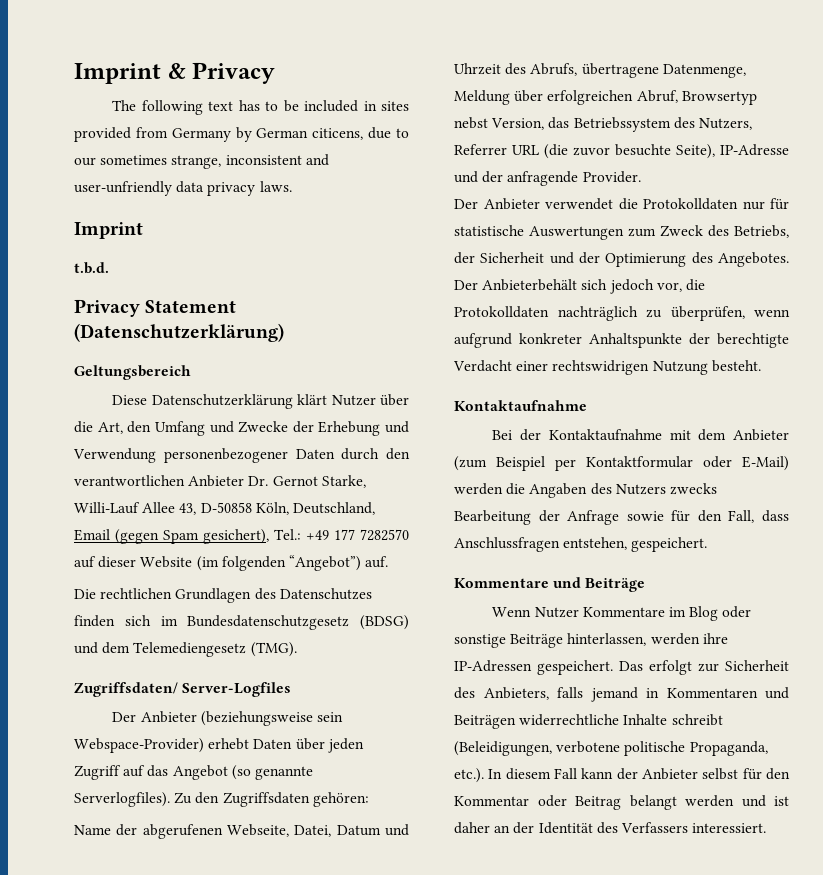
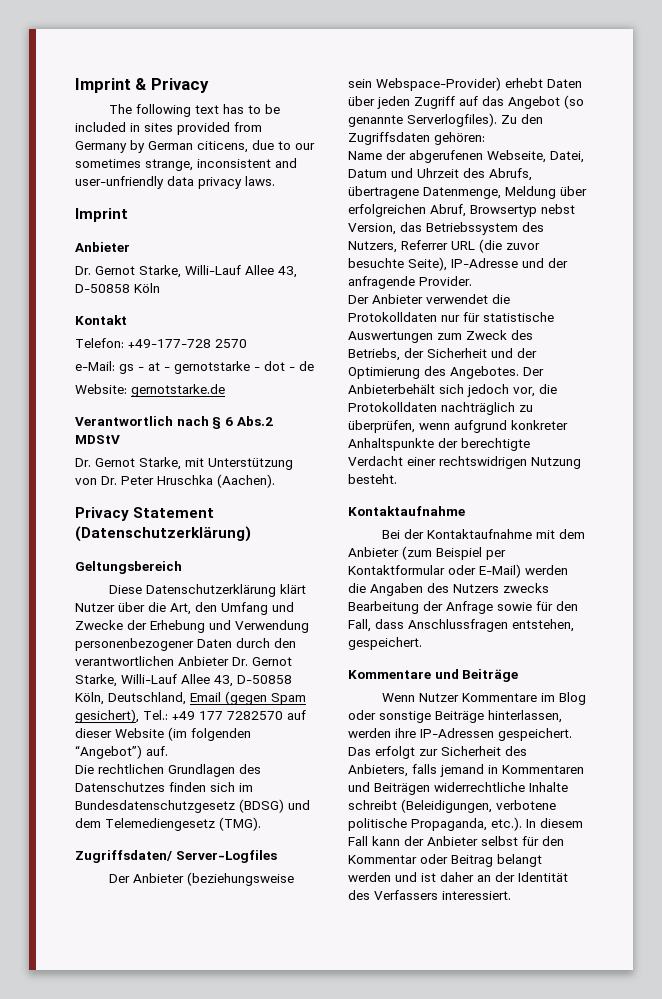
[74,262,109,274] t.b.d. -> [75,242,130,252] [75,265,297,278] [75,283,160,293] [75,315,127,325] [75,338,247,348] [75,361,314,374] [75,384,225,397] [75,416,273,429] [75,435,120,444] [75,457,293,470] [75,474,275,488] Anbieter // Dr. Gernot Starke, Willi-Lauf Allee 43, D-50858 Köln // Kontakt // Telefon: +49-177-728 2570 // e-Mail: gs - at - gernotstarke - dot - de // Website: gernotstarke.de // Verantwortlich nach § 6 Abs.2 MDStV // Dr. Gernot Starke, mit Unterstützung von Dr. Peter Hruschka (Aachen).

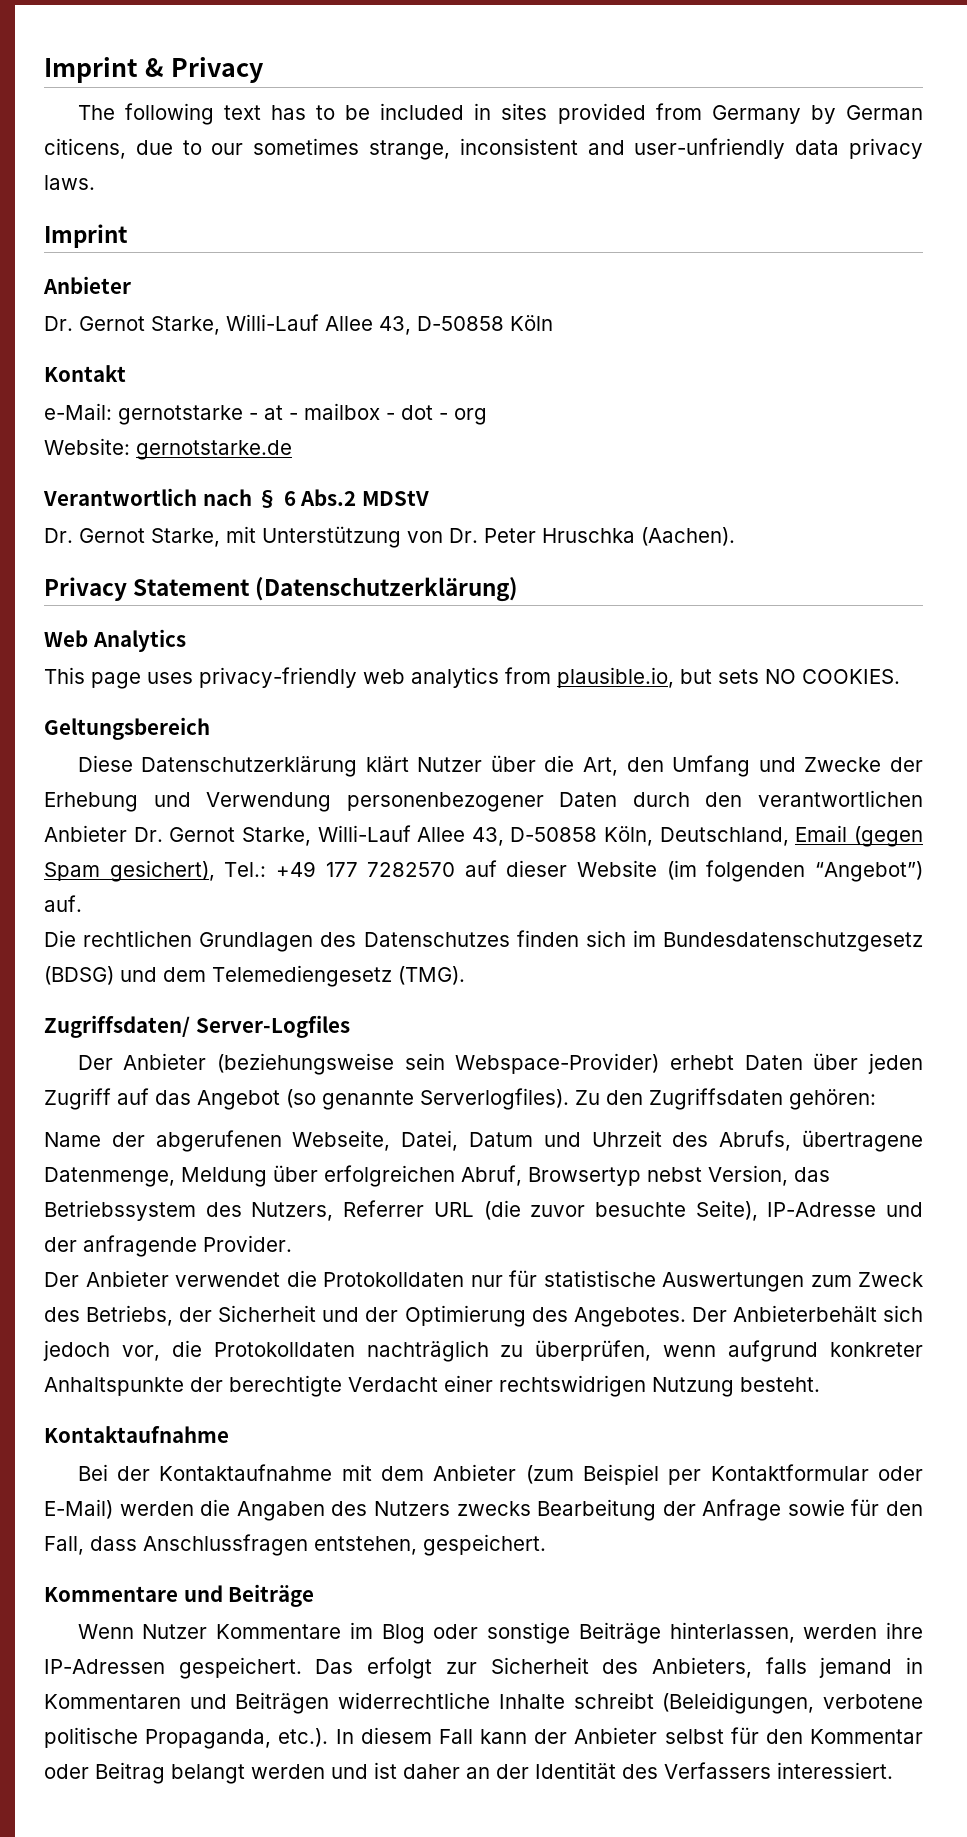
[75,338,247,348] // Telefon: +49-177-728 2570 -> (126, 373) none
[119,364,134,374] gs -> [118,405,243,425] gernotstarke
[174,361,250,374] gernotstarke -> [304,403,380,420] mailbox
[299,361,314,371] de -> [454,408,487,425] org
(251, 534) none -> [44,629,186,652] [44,667,900,689] // Web Analytics // This page uses privacy-friendly web analytics from plausible.io, but sets NO COOKIES.

